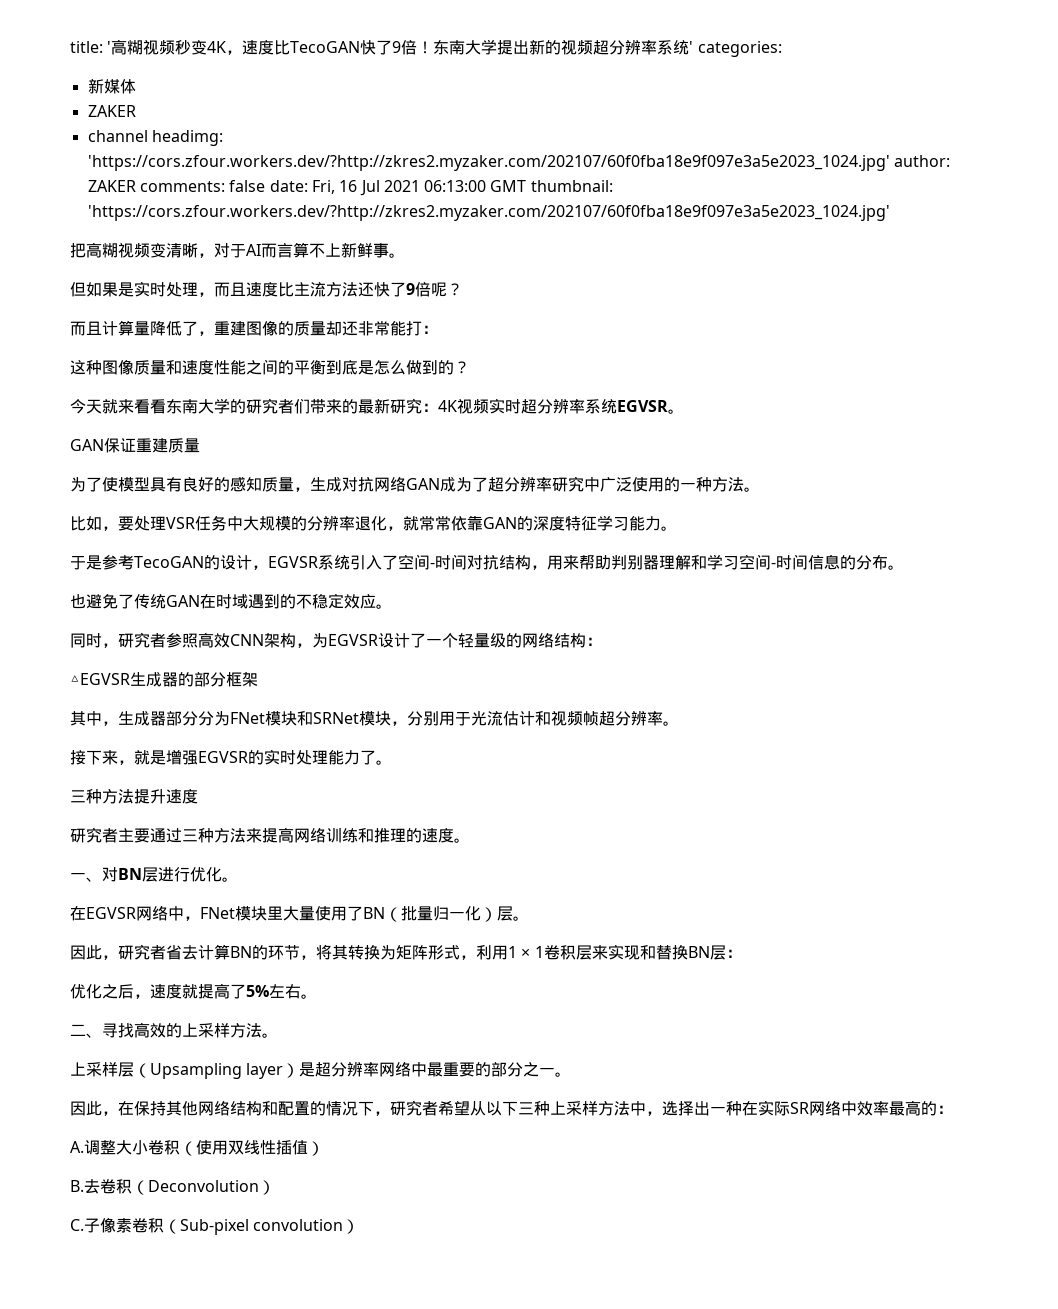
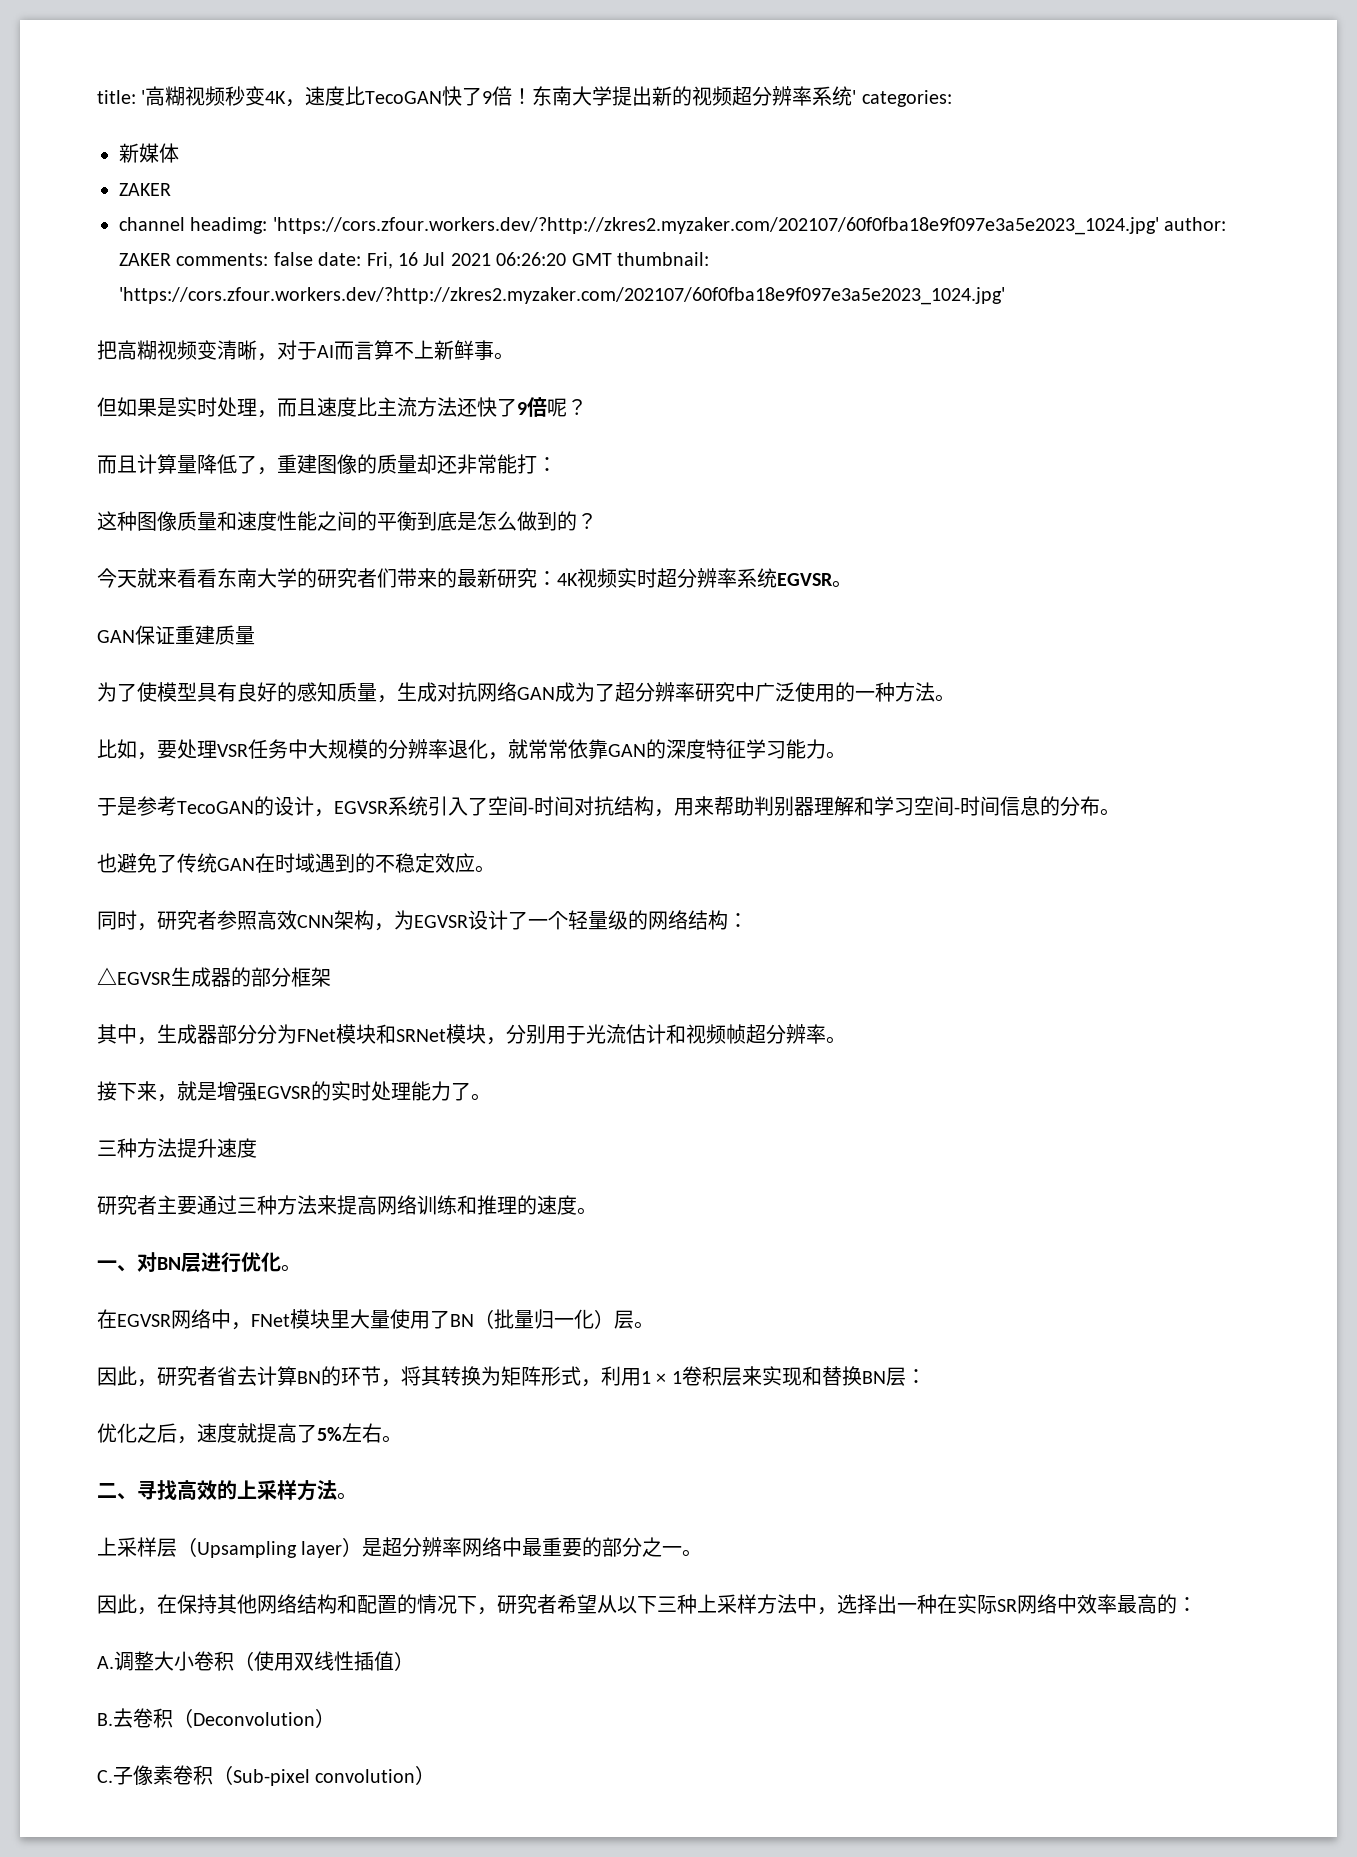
[424,180,487,192] 06:13:00 -> [496,252,567,266] 06:26:20

